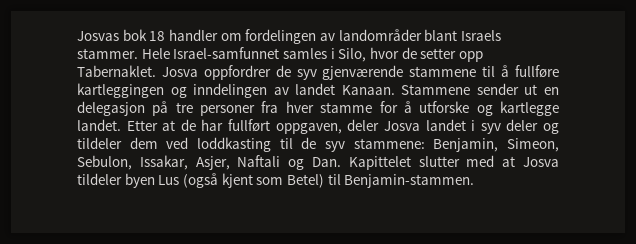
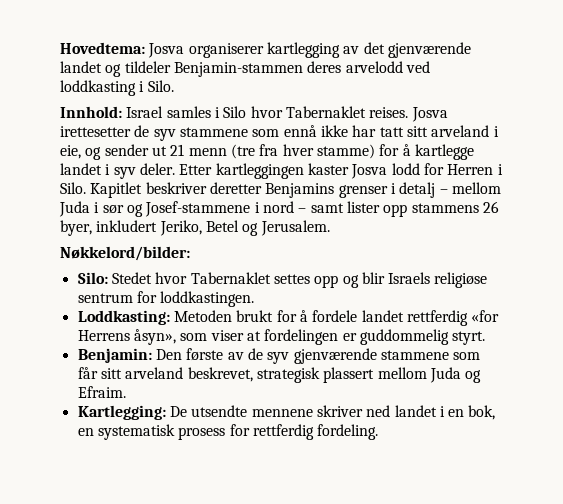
[77,29,501,44] [77,47,483,62] [77,65,560,80] [77,83,559,98] [77,101,559,116] [77,119,560,134] [77,137,559,152] [77,155,560,170] [77,173,475,188] Josvas bok 18 handler om fordelingen av landområder blant Israels stammer. Hele Israel-samfunnet samles i Silo, hvor de setter opp Tabernaklet. Josva oppfordrer de syv gjenværende stammene til å fullføre kartleggingen og inndelingen av landet Kanaan. Stammene sender ut en delegasjon på tre personer fra hver stamme for å utforske og kartlegge landet. Etter at de har fullført oppgaven, deler Josva landet i syv deler og tildeler dem ved loddkasting til de syv stammene: Benjamin, Simeon, Sebulon, Issakar, Asjer, Naftali og Dan. Kapittelet slutter med at Josva tildeler byen Lus (også kjent som Betel) til Benjamin-stammen. -> [60,42,471,58] [60,61,430,77] [60,80,174,96] [60,106,448,122] [60,125,499,141] [60,144,474,160] [60,163,503,179] [60,182,501,198] [59,201,499,217] [60,220,330,236] [60,246,190,261] [77,272,488,288] [77,291,255,307] [77,310,500,326] [77,329,486,345] [77,348,481,364] [77,367,482,383] [77,386,126,398] [77,405,496,420] [77,424,379,440] Hovedtema: Josva organiserer kartlegging av det gjenværende landet og tildeler Benjamin-stammen deres arvelodd ved loddkasting i Silo. // Innhold: Israel samles i Silo hvor Tabernaklet reises. Josva irettesetter de syv stammene som ennå ikke har tatt sitt arveland i eie, og sender ut 21 menn (tre fra hver stamme) for å kartlegge landet i syv deler. Etter kartleggingen kaster Josva lodd for Herren i Silo. Kapitlet beskriver deretter Benjamins grenser i detalj – mellom Juda i sør og Josef-stammene i nord – samt lister opp stammens 26 byer, inkludert Jeriko, Betel og Jerusalem. // Nøkkelord/bilder: // Silo: Stedet hvor Tabernaklet settes opp og blir Israels religiøse sentrum for loddkastingen. // Loddkasting: Metoden brukt for å fordele landet rettferdig «for Herrens åsyn», som viser at fordelingen er guddommelig styrt. // Benjamin: Den første av de syv gjenværende stammene som får sitt arveland beskrevet, strategisk plassert mellom Juda og Efraim. // Kartlegging: De utsendte mennene skriver ned landet i en bok, en systematisk prosess for rettferdig fordeling.

